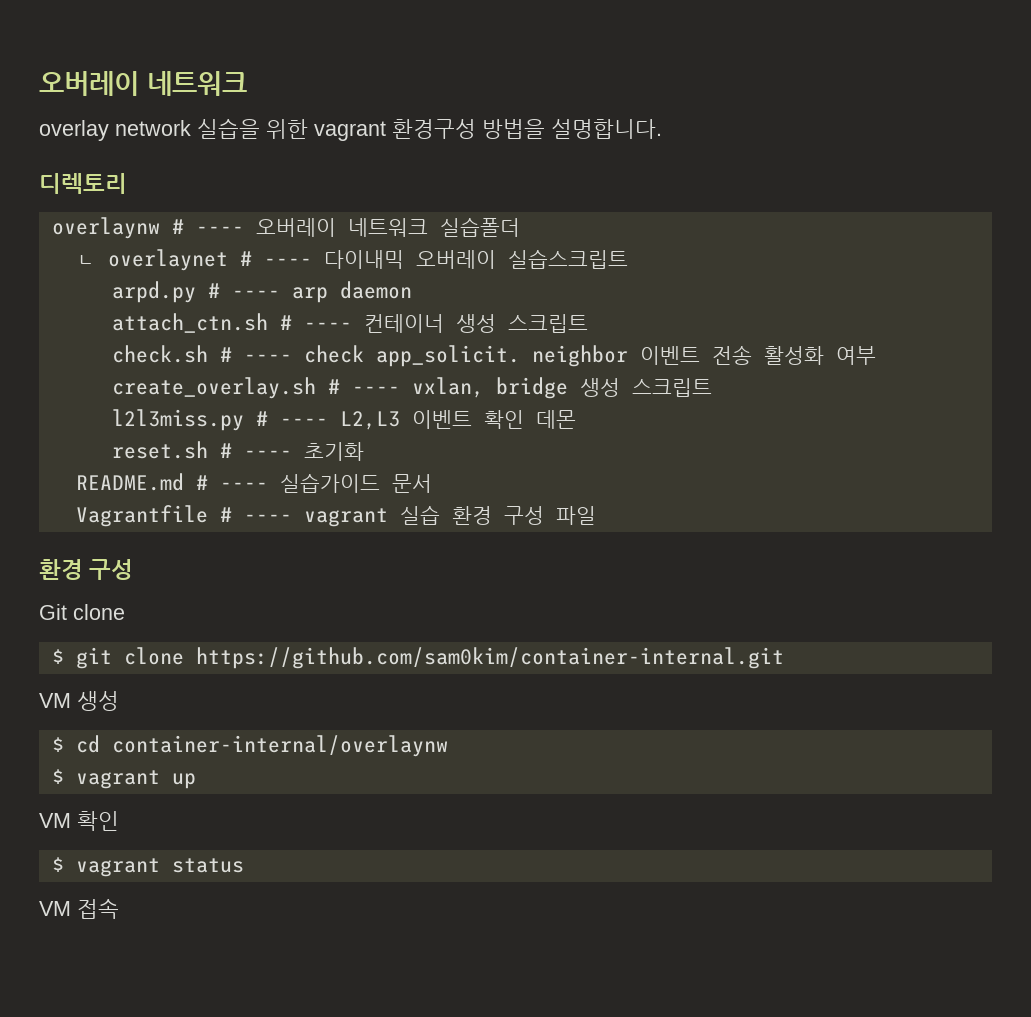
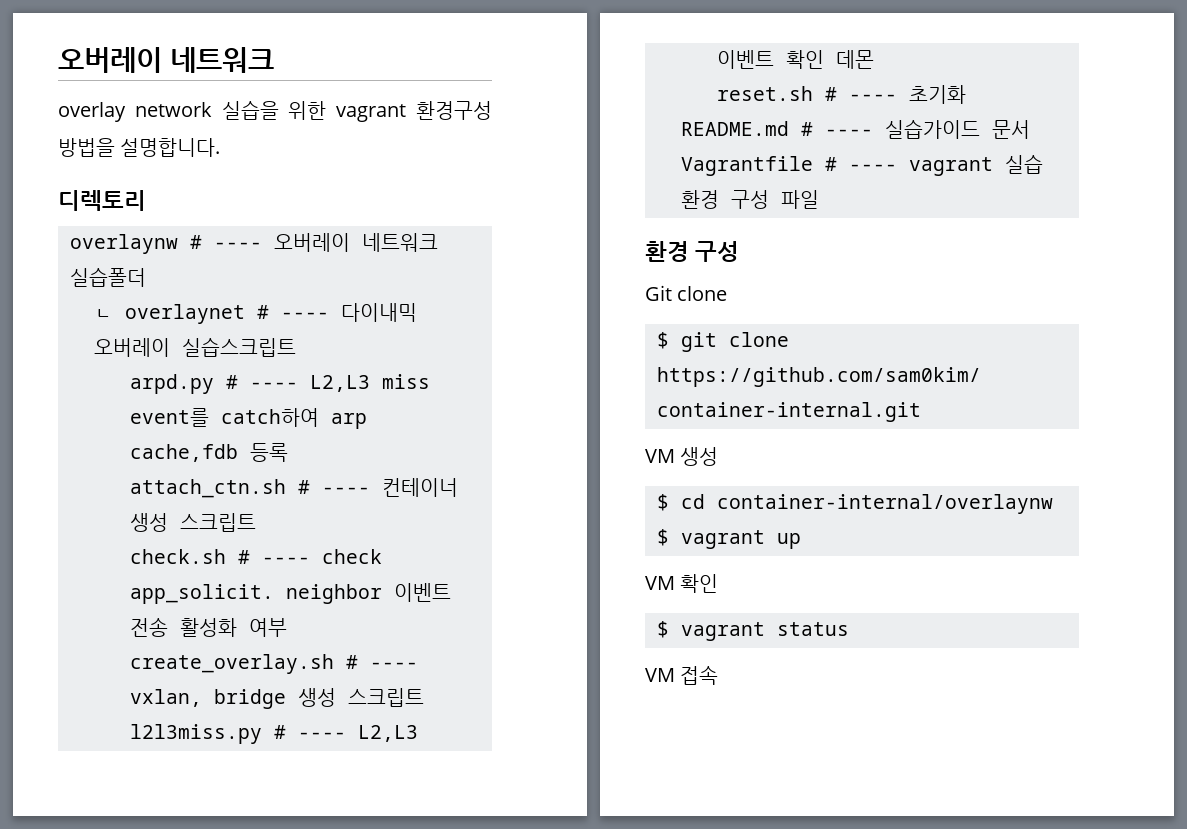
[291,281,412,303] arp daemon -> [310,374,430,392] [130,408,367,429] [130,443,288,462] L2,L3 miss event를 catch하여 arp cache,fdb 등록

